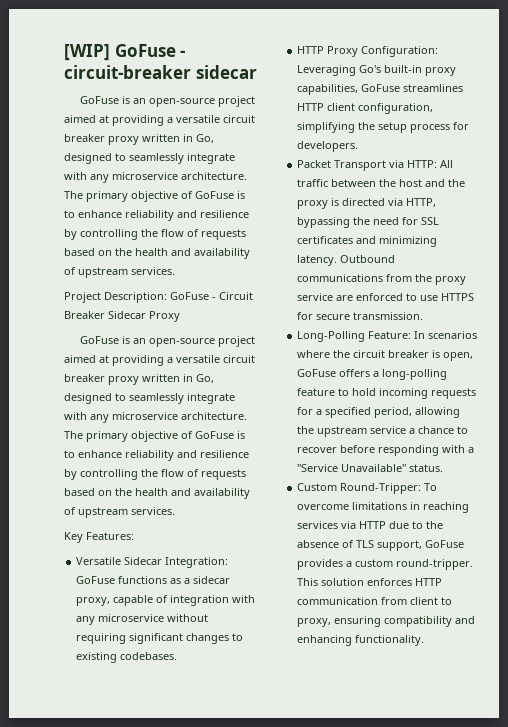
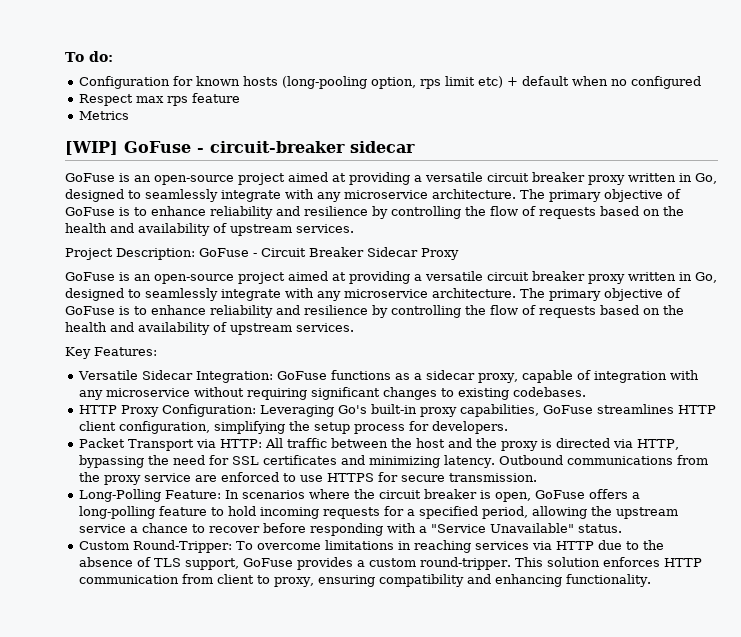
(64, 52) none -> [65,51,113,62] [78,76,701,89] [78,93,240,106] [78,111,129,120] To do: // Configuration for known hosts (long-pooling option, rps limit etc) + default when no configured // Respect max rps feature // Metrics //

